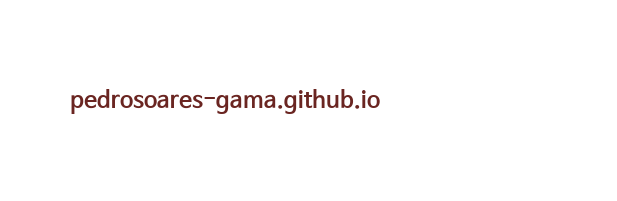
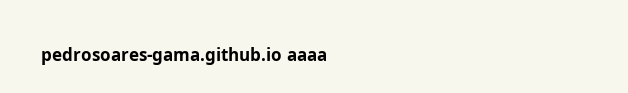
(380, 101) none -> [286,51,327,61] aaaa

